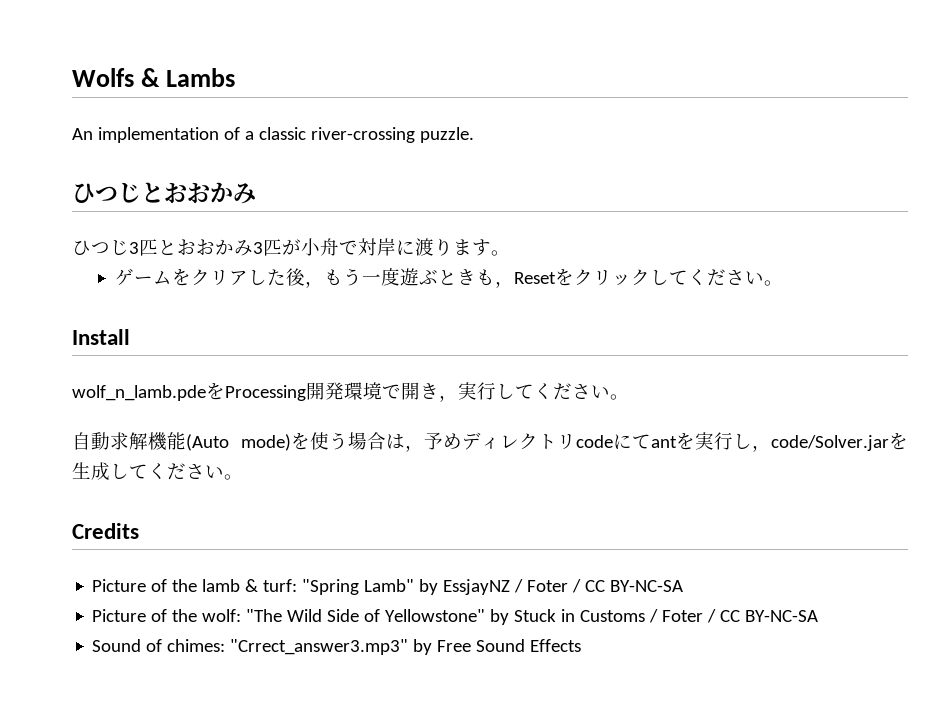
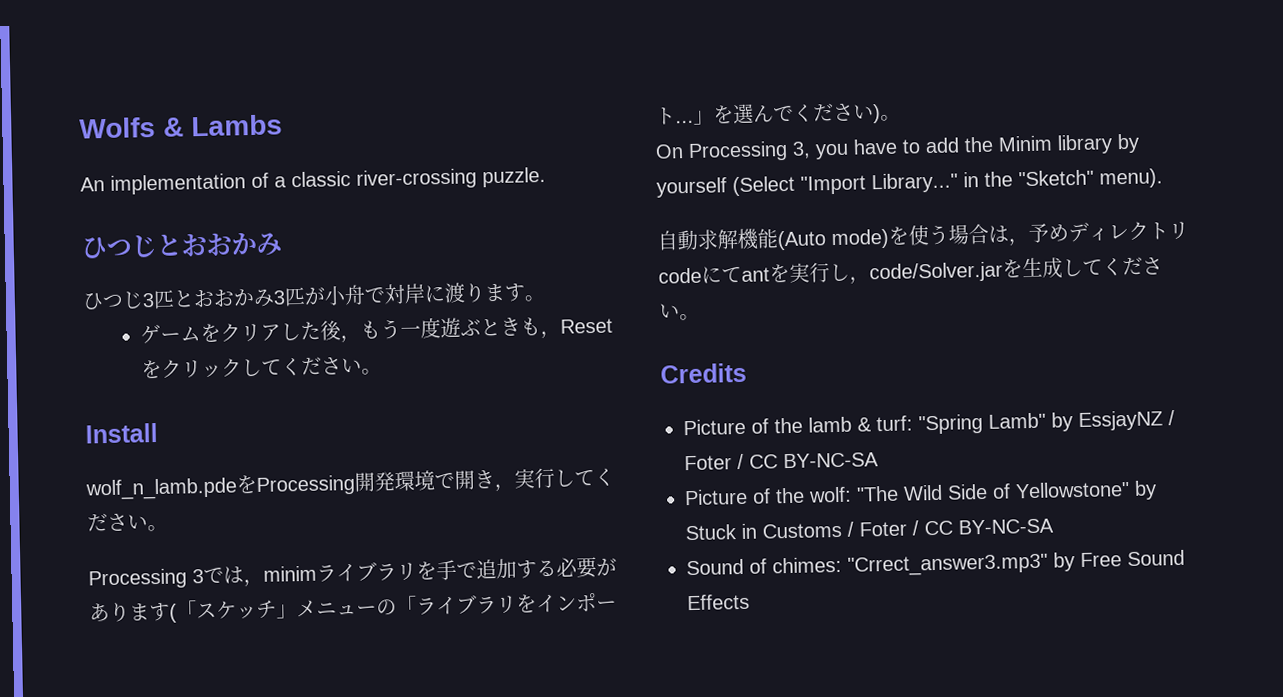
(629, 397) none -> [88,556,617,590] [89,592,617,623] [655,103,901,125] [655,133,1140,162] [656,168,1163,198] // Processing 3では，minimライブラリを手で追加する必要があります(「スケッチ」メニューの「ライブラリをインポート...」を選んでください)。 // On Processing 3, you have to add the Minim library by yourself (Select "Import Library..." in the "Sketch" menu).

